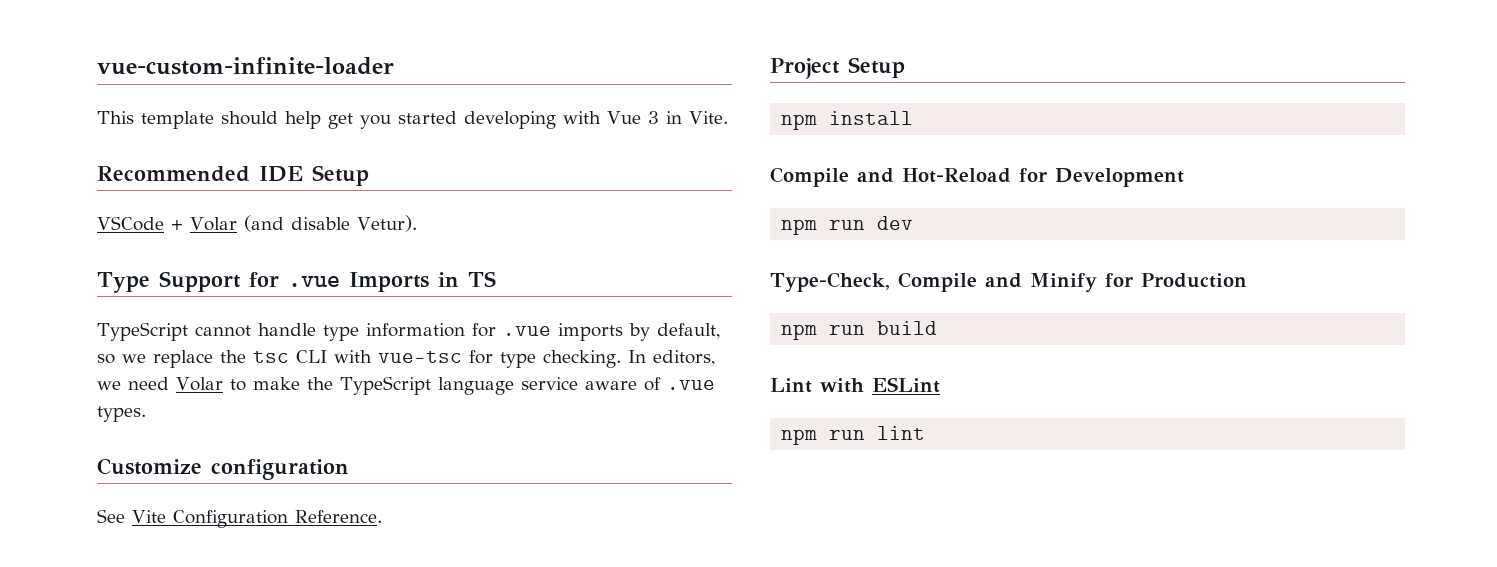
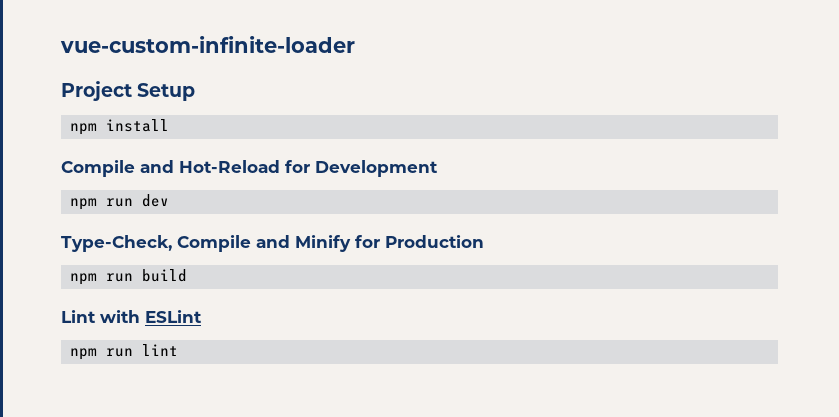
[97,111,728,129] [97,165,369,186] [97,215,417,232] [97,271,496,293] [97,322,720,341] [97,350,715,368] [97,376,715,395] [97,406,146,422] [97,458,349,480] [97,509,382,528] // This template should help get you started developing with Vue 3 in Vite. // Recommended IDE Setup // VSCode + Volar (and disable Vetur). // Type Support for .vue Imports in TS // TypeScript cannot handle type information for .vue imports by default, so we replace the tsc CLI with vue-tsc for type checking. In editors, we need Volar to make the TypeScript language service aware of .vue types. // Customize configuration // See Vite Configuration Reference. -> (355, 44) none

